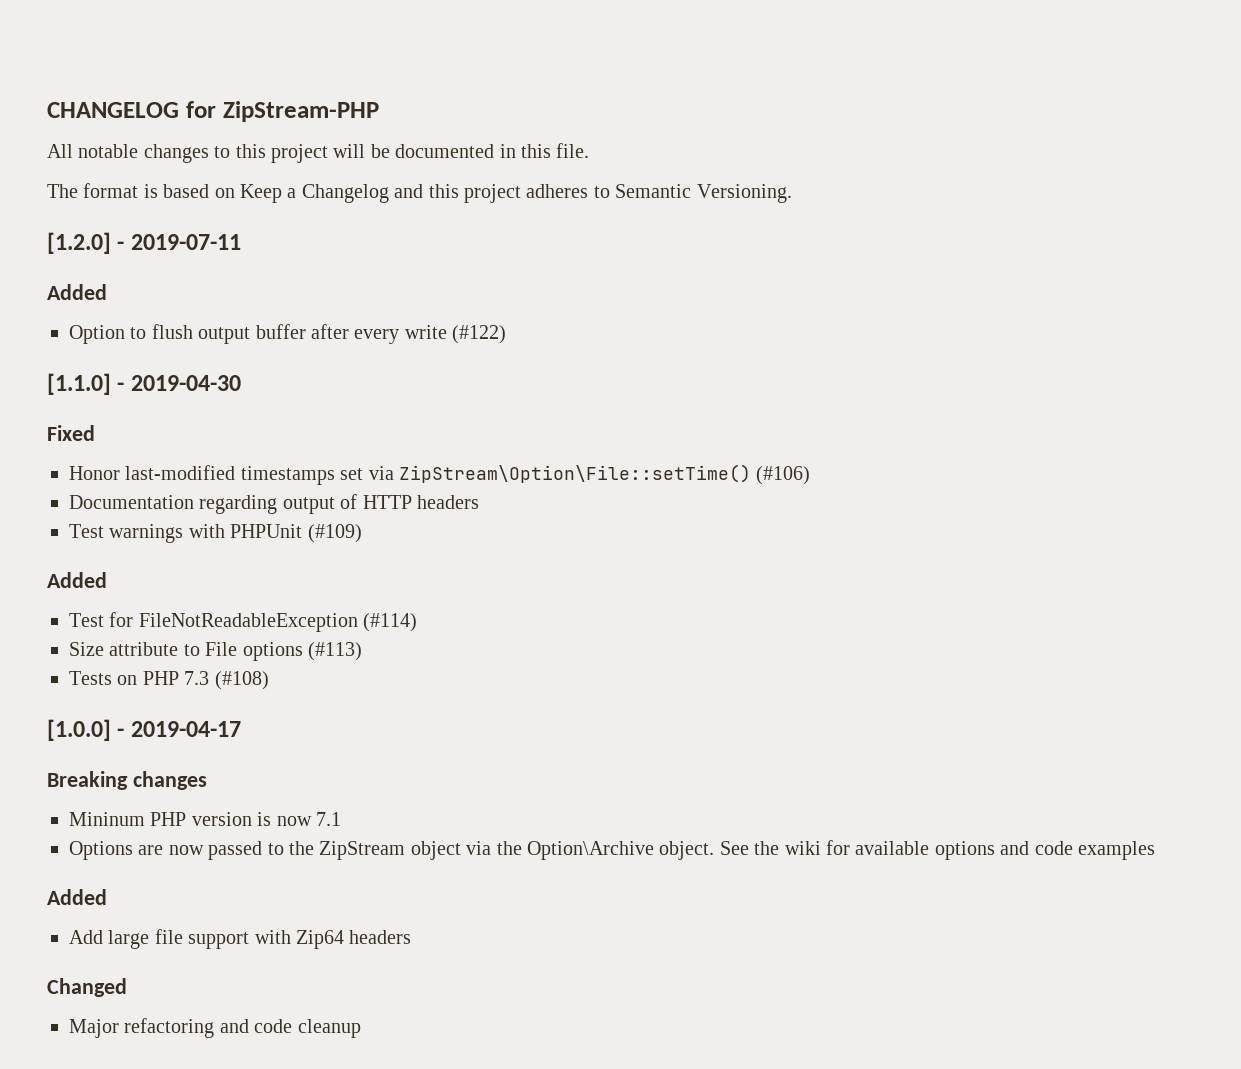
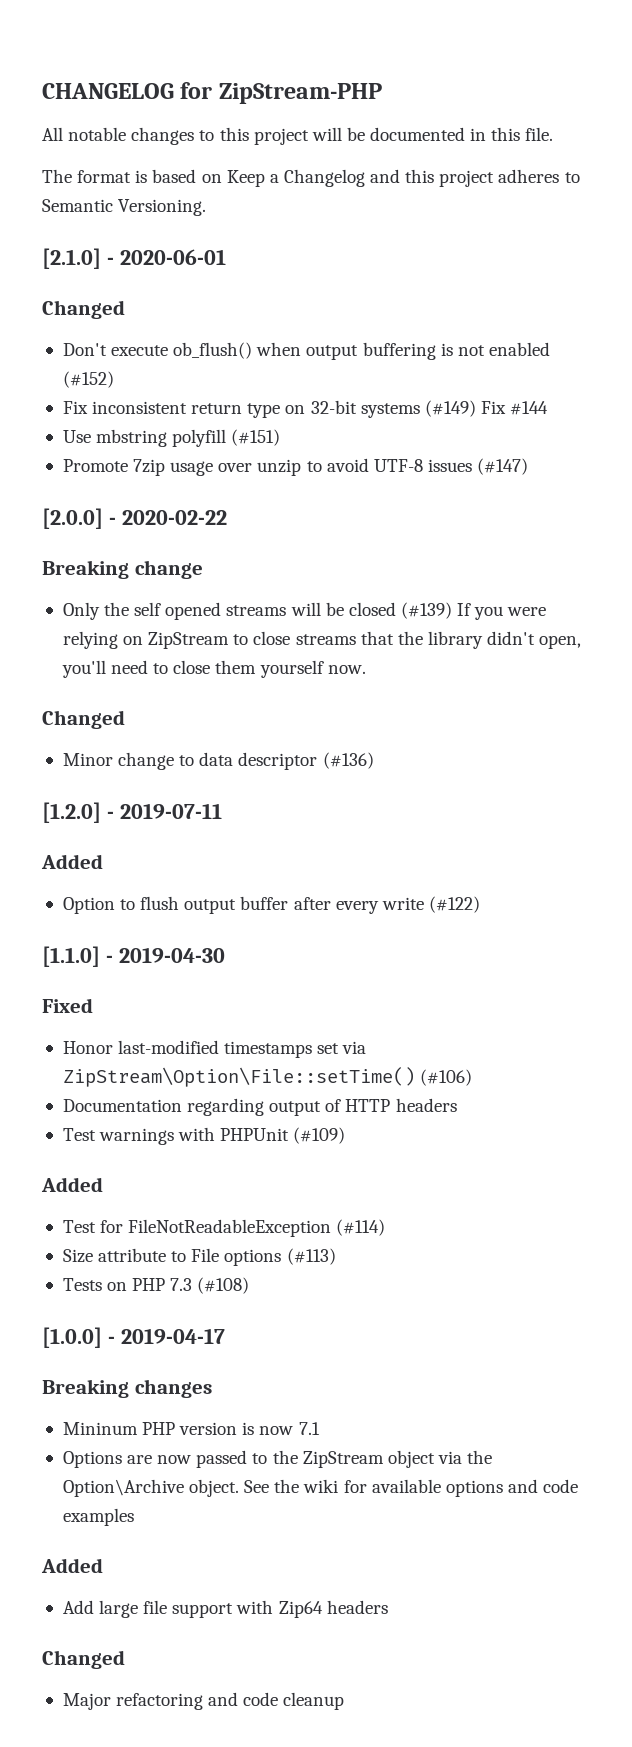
(792, 193) none -> [42,248,226,269] [42,300,125,319] [62,342,550,360] [62,371,114,388] [62,400,549,418] [62,429,281,447] [62,458,529,476] [42,508,227,529] [42,560,203,579] [62,602,547,620] [62,631,582,649] [61,660,366,678] [42,710,125,729] [62,752,374,770] // [2.1.0] - 2020-06-01 // Changed // Don't execute ob_flush() when output buffering is not enabled (#152) // Fix inconsistent return type on 32-bit systems (#149) Fix #144 // Use mbstring polyfill (#151) // Promote 7zip usage over unzip to avoid UTF-8 issues (#147) // [2.0.0] - 2020-02-22 // Breaking change // Only the self opened streams will be closed (#139) If you were relying on ZipStream to close streams that the library didn't open, you'll need to close them yourself now. // Changed // Minor change to data descriptor (#136)

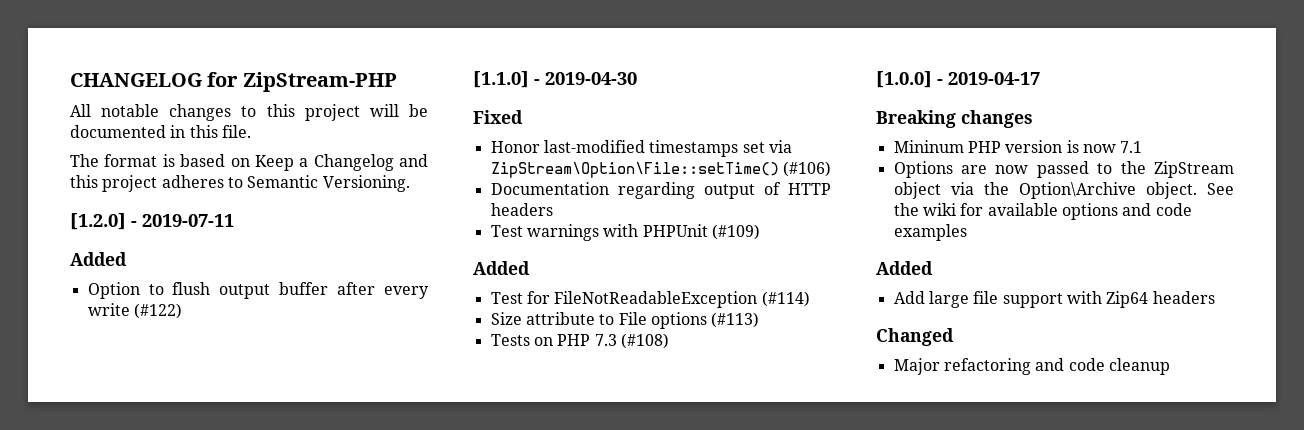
[42,248,226,269] [42,300,125,319] [62,342,550,360] [62,371,114,388] [62,400,549,418] [62,429,281,447] [62,458,529,476] [42,508,227,529] [42,560,203,579] [62,602,547,620] [62,631,582,649] [61,660,366,678] [42,710,125,729] [62,752,374,770] // [2.1.0] - 2020-06-01 // Changed // Don't execute ob_flush() when output buffering is not enabled (#152) // Fix inconsistent return type on 32-bit systems (#149) Fix #144 // Use mbstring polyfill (#151) // Promote 7zip usage over unzip to avoid UTF-8 issues (#147) // [2.0.0] - 2020-02-22 // Breaking change // Only the self opened streams will be closed (#139) If you were relying on ZipStream to close streams that the library didn't open, you'll need to close them yourself now. // Changed // Minor change to data descriptor (#136) -> (410, 183) none

